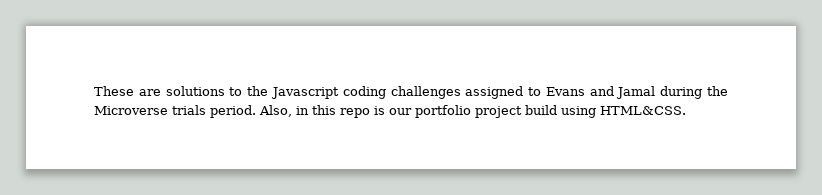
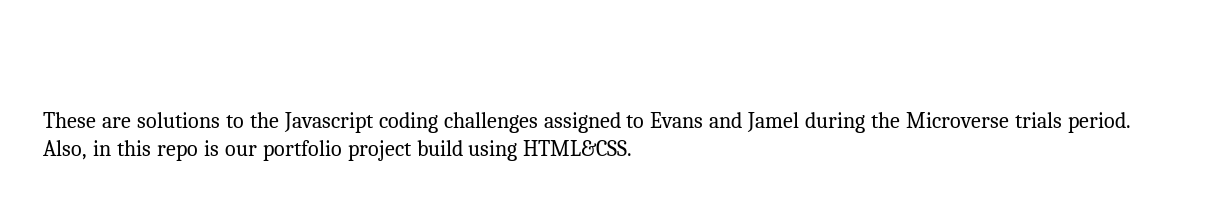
[616,86,656,99] Jamal -> [747,112,800,132] Jamel

